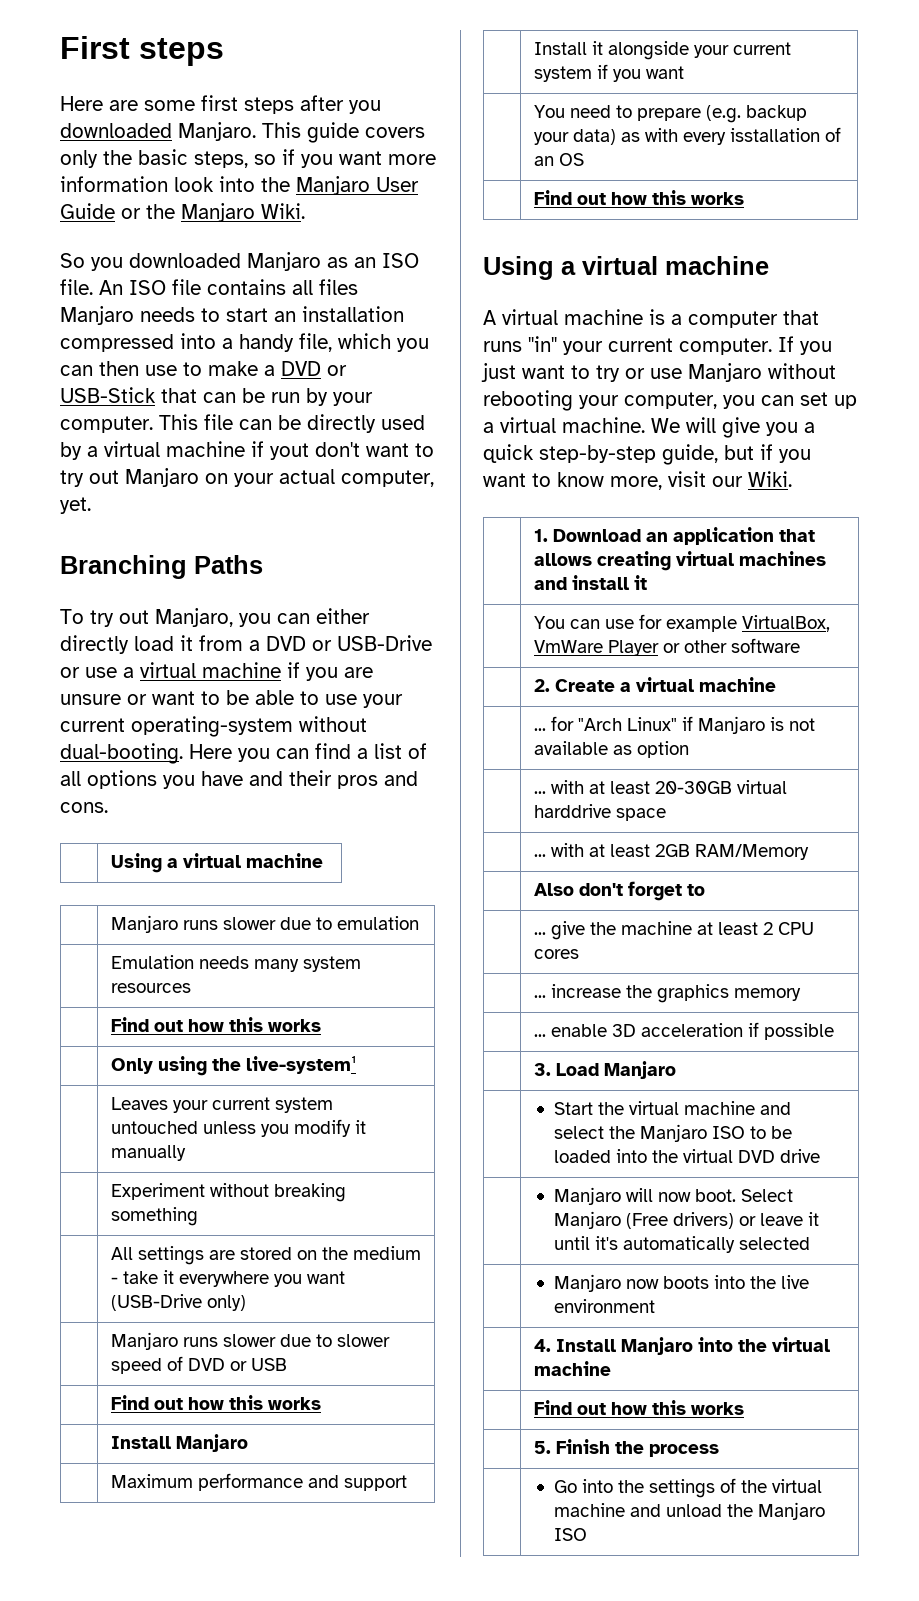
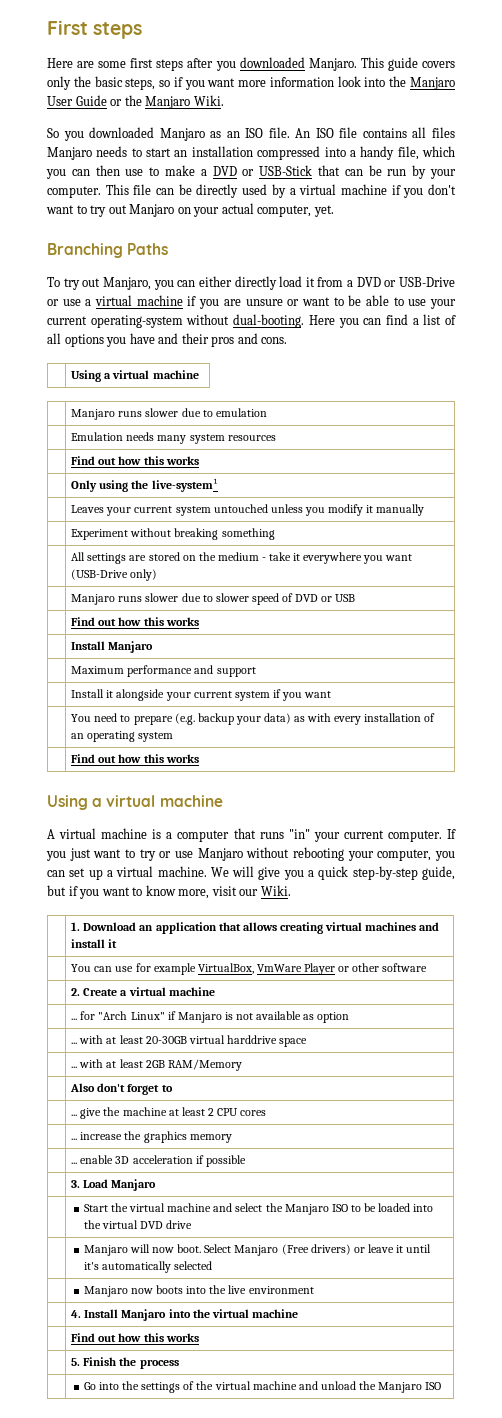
[270,443,309,460] yout -> [403,188,424,198] you
[729,128,820,142] isstallation -> [364,713,422,722] installation
[558,153,584,166] OS -> [87,731,174,742] operating system

